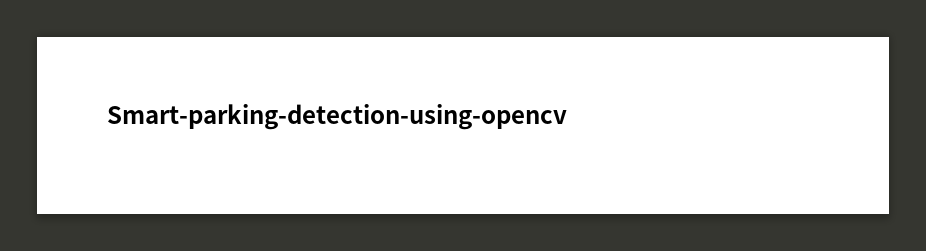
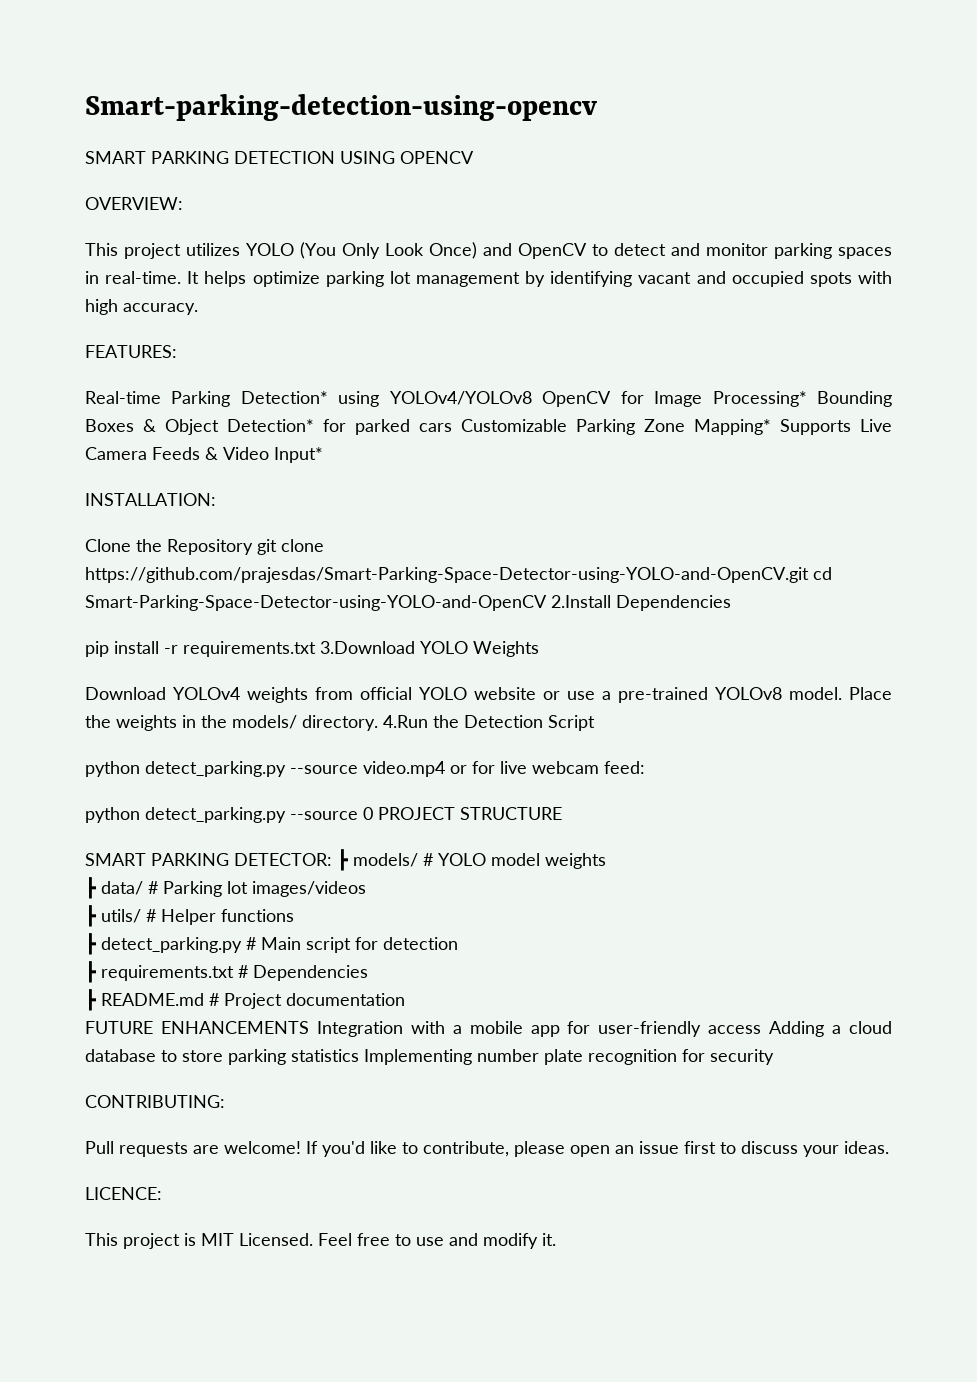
(567, 117) none -> [85,151,474,164] [85,197,183,210] [85,242,892,259] [85,271,892,287] [85,299,198,315] [85,345,177,358] [85,391,893,407] [85,419,892,435] [85,447,323,463] [85,493,216,506] [85,539,324,555] [85,567,832,583] [85,595,731,611] [85,641,539,657] [85,687,892,703] [85,715,595,731] [85,761,645,777] [85,807,562,823] [85,849,606,871] [85,877,366,899] [85,905,294,927] [85,933,458,955] [85,961,368,983] [85,989,405,1011] [85,1021,892,1037] [85,1049,774,1065] [85,1095,225,1108] [85,1141,889,1157] [85,1187,162,1200] [85,1233,556,1249] // SMART PARKING DETECTION USING OPENCV // OVERVIEW: // This project utilizes YOLO (You Only Look Once) and OpenCV to detect and monitor parking spaces in real-time. It helps optimize parking lot management by identifying vacant and occupied spots with high accuracy. // FEATURES: // Real-time Parking Detection* using YOLOv4/YOLOv8 OpenCV for Image Processing* Bounding Boxes & Object Detection* for parked cars Customizable Parking Zone Mapping* Supports Live Camera Feeds & Video Input* // INSTALLATION: // Clone the Repository git clone https://github.com/prajesdas/Smart-Parking-Space-Detector-using-YOLO-and-OpenCV.git cd Smart-Parking-Space-Detector-using-YOLO-and-OpenCV 2.Install Dependencies // pip install -r requirements.txt 3.Download YOLO Weights // Download YOLOv4 weights from official YOLO website or use a pre-trained YOLOv8 model. Place the weights in the models/ directory. 4.Run the Detection Script // python detect_parking.py --source video.mp4 or for live webcam feed: // python detect_parking.py --source 0 PROJECT STRUCTURE // SMART PARKING DETECTOR: ┣ models/ # YOLO model weights // ┣ data/ # Parking lot images/videos // ┣ utils/ # Helper functions // ┣ detect_parking.py # Main script for detection // ┣ requirements.txt # Dependencies // ┣ README.md # Project documentation // FUTURE ENHANCEMENTS Integration with a mobile app for user-friendly access Adding a cloud database to store parking statistics Implementing number plate recognition for security // CONTRIBUTING: // Pull requests are welcome! If you'd like to contribute, please open an issue first to discuss your ideas. // LICENCE: // This project is MIT Licensed. Feel free to use and modify it.

